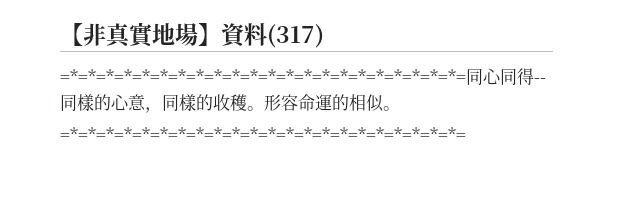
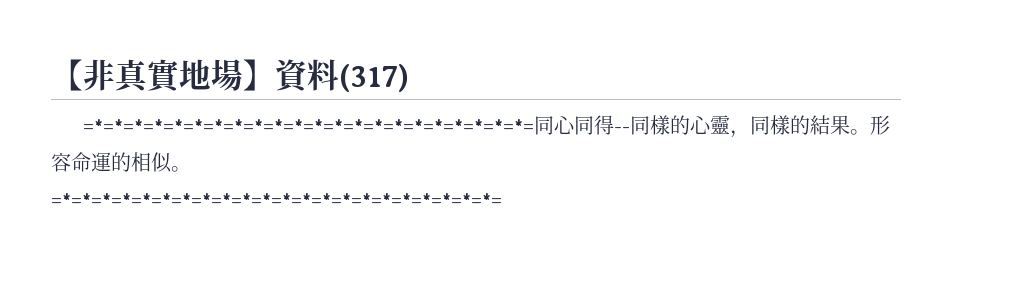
[128,94,146,111] 意 -> [710,115,731,134] 靈
[213,94,247,111] 收穫 -> [810,115,851,135] 結果

